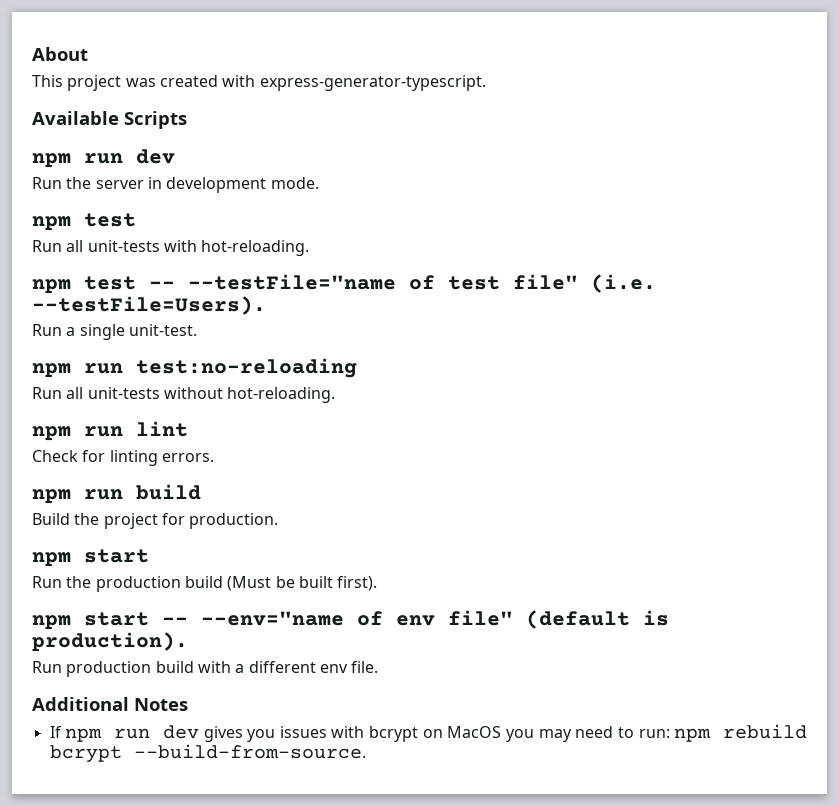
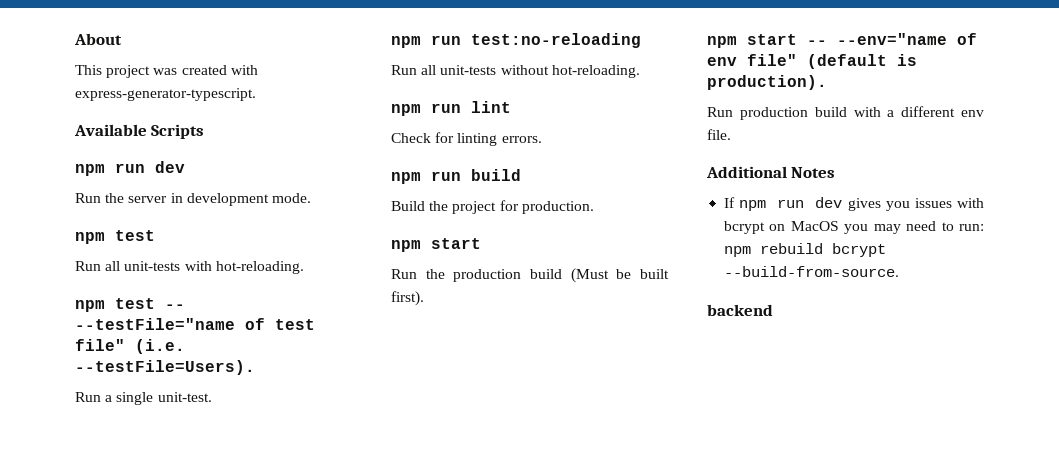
(366, 751) none -> [707,304,773,316] // backend

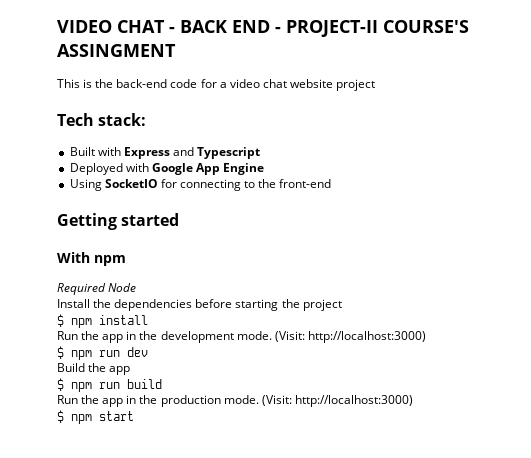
[74,33,122,45] [75,65,258,78] [75,88,256,101] [74,124,205,139] [75,161,185,176] [75,193,311,206] [75,230,155,244] [75,261,304,274] [75,298,185,312] [75,318,315,330] [75,339,185,354] [75,360,255,375] [75,392,212,405] [391,33,641,48] [391,65,640,78] [391,101,511,116] [391,132,542,146] [391,169,521,184] [391,200,594,214] [391,238,481,252] [391,268,669,283] [391,291,424,306] [707,33,977,48] [707,54,917,69] [707,75,827,90] [707,106,984,120] [707,129,731,140] [706,166,836,178] [724,197,984,211] [724,221,984,234] [724,243,887,257] [724,266,900,277] [707,304,773,316] About // This project was created with express-generator-typescript. // Available Scripts // npm run dev // Run the server in development mode. // npm test // Run all unit-tests with hot-reloading. // npm test -- --testFile="name of test file" (i.e. --testFile=Users). // Run a single unit-test. // npm run test:no-reloading // Run all unit-tests without hot-reloading. // npm run lint // Check for linting errors. // npm run build // Build the project for production. // npm start // Run the production build (Must be built first). // npm start -- --env="name of env file" (default is production). // Run production build with a different env file. // Additional Notes // If npm run dev gives you issues with bcrypt on MacOS you may need to run: npm rebuild bcrypt --build-from-source. // backend -> [57,20,469,37] [57,44,176,57] [57,79,376,91] [57,113,147,126] [69,147,261,159] [69,163,265,175] [69,179,332,191] [57,213,180,230] [57,252,126,266] [57,283,137,295] [57,299,342,311] [57,314,148,328] [57,331,426,343] [57,346,148,360] [57,363,131,375] [57,378,162,392] [57,395,413,407] [57,410,134,424] VIDEO CHAT - BACK END - PROJECT-II COURSE'S ASSINGMENT // This is the back-end code for a video chat website project // Tech stack: // Built with Express and Typescript // Deployed with Google App Engine // Using SocketIO for connecting to the front-end // Getting started // With npm // Required Node // Install the dependencies before starting the project // $ npm install // Run the app in the development mode. (Visit: http://localhost:3000) // $ npm run dev // Build the app // $ npm run build // Run the app in the production mode. (Visit: http://localhost:3000) // $ npm start

